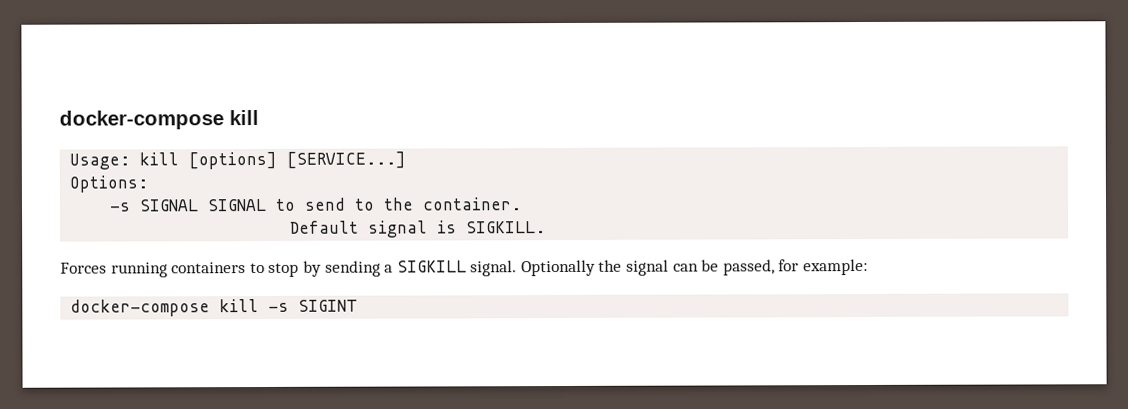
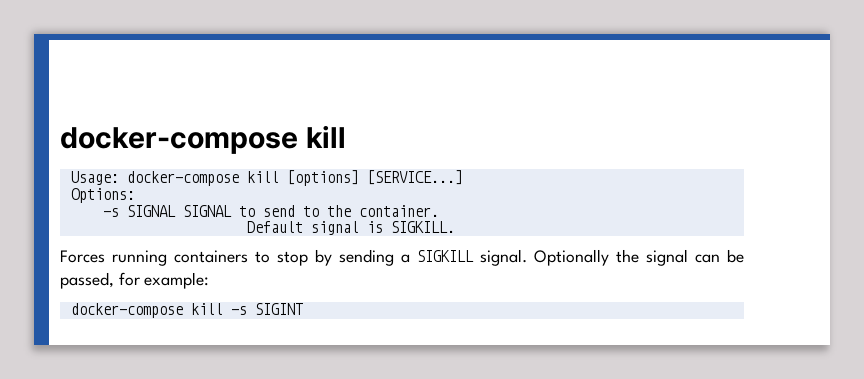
(131, 161) none -> [126,171,239,186] docker-compose

